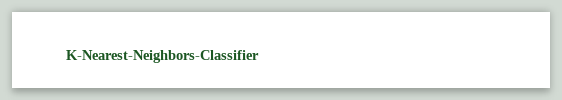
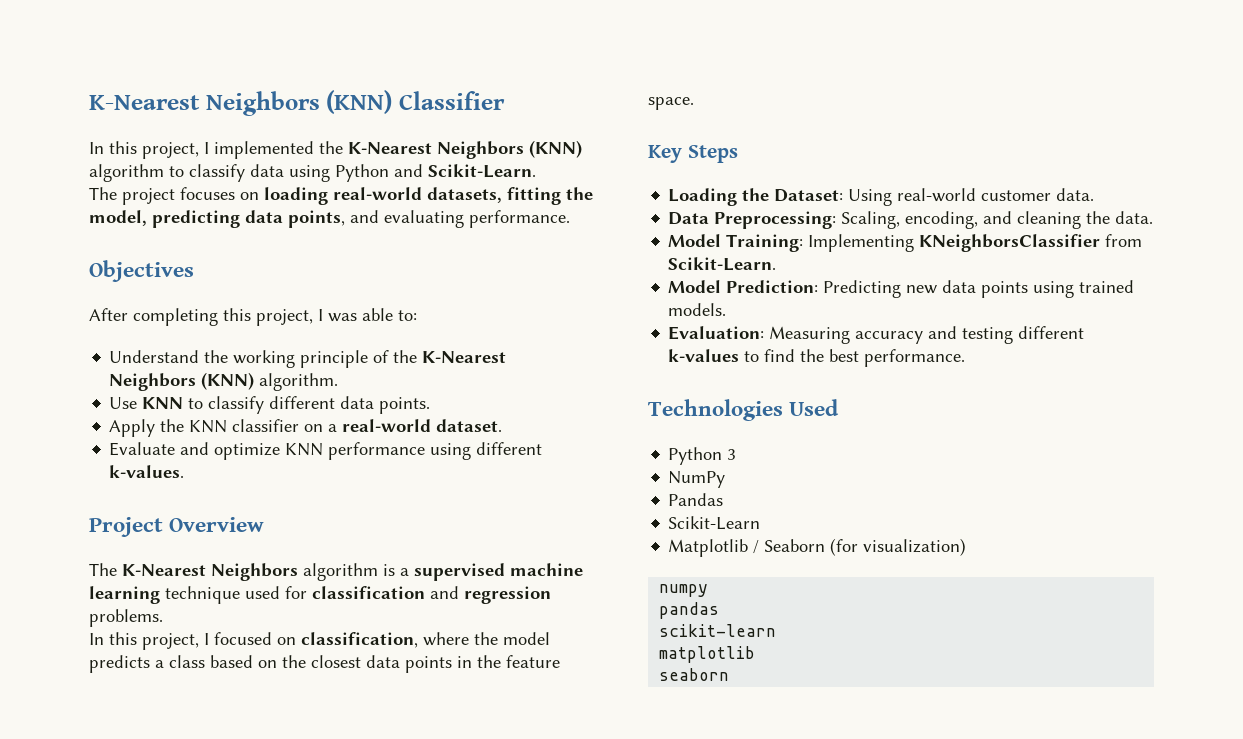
[66,50,259,63] K-Nearest-Neighbors-Classifier -> [89,90,505,116] [89,140,582,159] [89,164,536,182] [89,187,593,205] [89,210,570,228] [89,260,194,282] [89,308,417,326] [109,350,507,368] [109,372,339,391] [109,396,431,414] [109,419,503,437] [109,442,543,460] [109,465,185,478] [89,517,265,537] [89,563,583,581] [89,586,551,604] [89,609,163,627] [89,632,550,650] [89,655,560,673] [648,97,694,110] [648,145,738,163] [668,188,1095,206] [668,211,1154,229] [668,234,1143,252] [668,257,777,271] [668,280,1135,298] [668,303,727,316] [668,326,1085,344] [668,349,966,367] [648,399,840,421] [668,447,737,465] [668,471,726,488] [668,493,724,506] [668,516,761,530] [668,538,967,557] [659,584,709,597] [659,602,720,619] [659,624,777,637] [659,646,756,663] [659,668,730,681] K-Nearest Neighbors (KNN) Classifier // In this project, I implemented the K-Nearest Neighbors (KNN) algorithm to classify data using Python and Scikit-Learn. // The project focuses on loading real-world datasets, fitting the model, predicting data points, and evaluating performance. // Objectives // After completing this project, I was able to: // Understand the working principle of the K-Nearest Neighbors (KNN) algorithm. // Use KNN to classify different data points. // Apply the KNN classifier on a real-world dataset. // Evaluate and optimize KNN performance using different k-values. // Project Overview // The K-Nearest Neighbors algorithm is a supervised machine learning technique used for classification and regression problems. // In this project, I focused on classification, where the model predicts a class based on the closest data points in the feature space. // Key Steps // Loading the Dataset: Using real-world customer data. // Data Preprocessing: Scaling, encoding, and cleaning the data. // Model Training: Implementing KNeighborsClassifier from Scikit-Learn. // Model Prediction: Predicting new data points using trained models. // Evaluation: Measuring accuracy and testing different k-values to find the best performance. // Technologies Used // Python 3 // NumPy // Pandas // Scikit-Learn // Matplotlib / Seaborn (for visualization) // numpy // pandas // scikit-learn // matplotlib // seaborn

